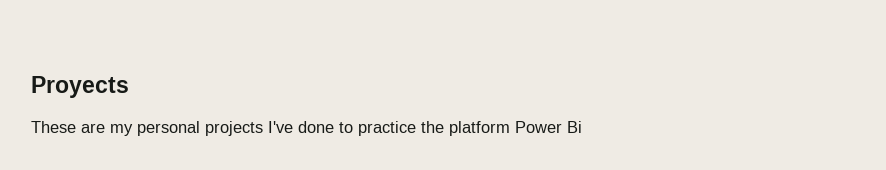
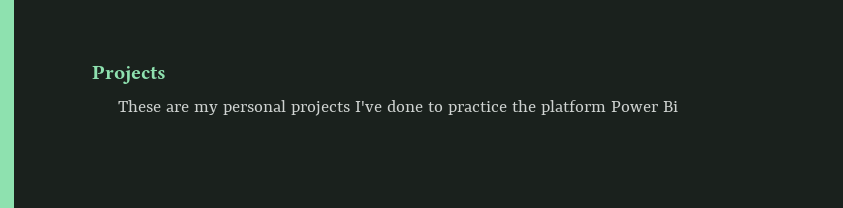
[31,76,129,98] Proyects -> [92,65,166,84] Projects

